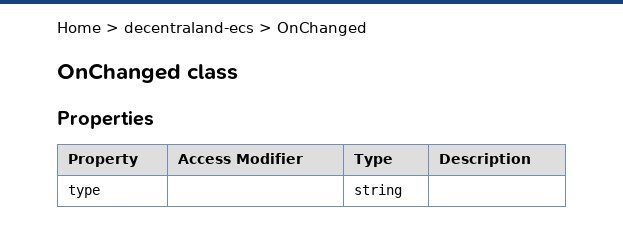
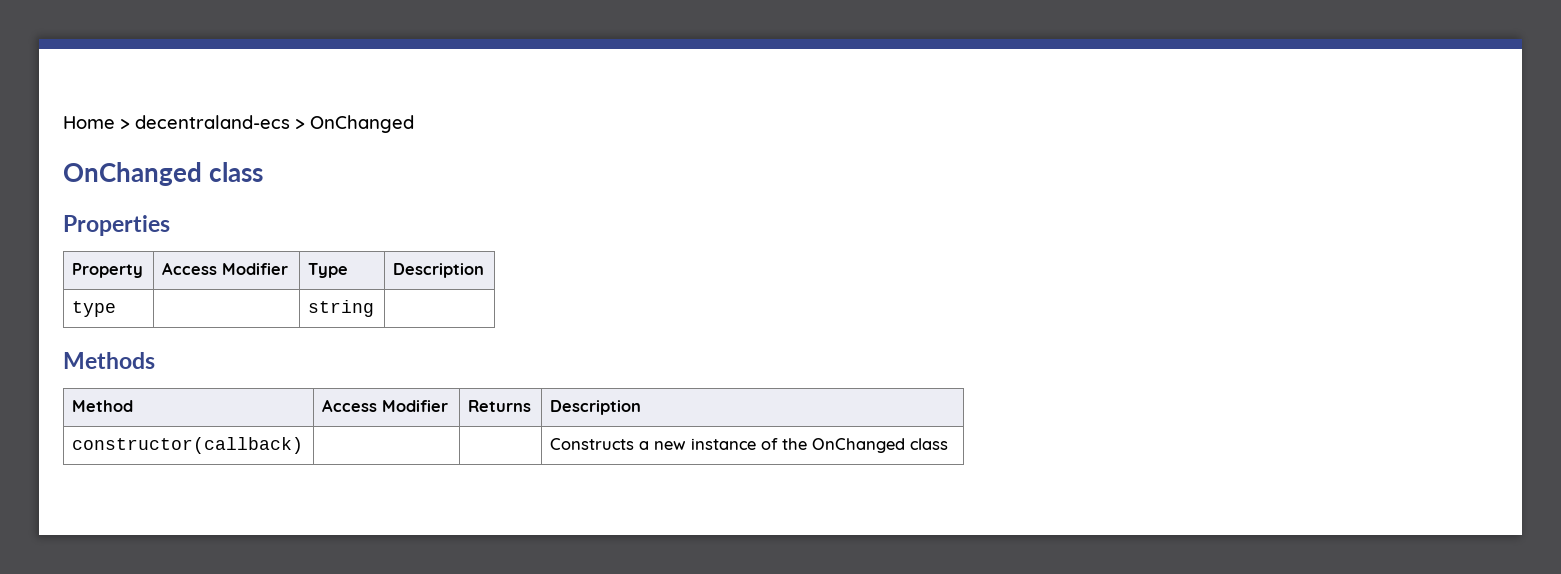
(403, 191) none -> [63,352,155,369] [72,400,134,412] [322,399,449,412] [468,400,532,412] [550,400,642,415] [72,437,304,454] [550,438,949,453] // Methods // Method | Access Modifier | Returns | Description // constructor(callback) | | | Constructs a new instance of the OnChanged class

